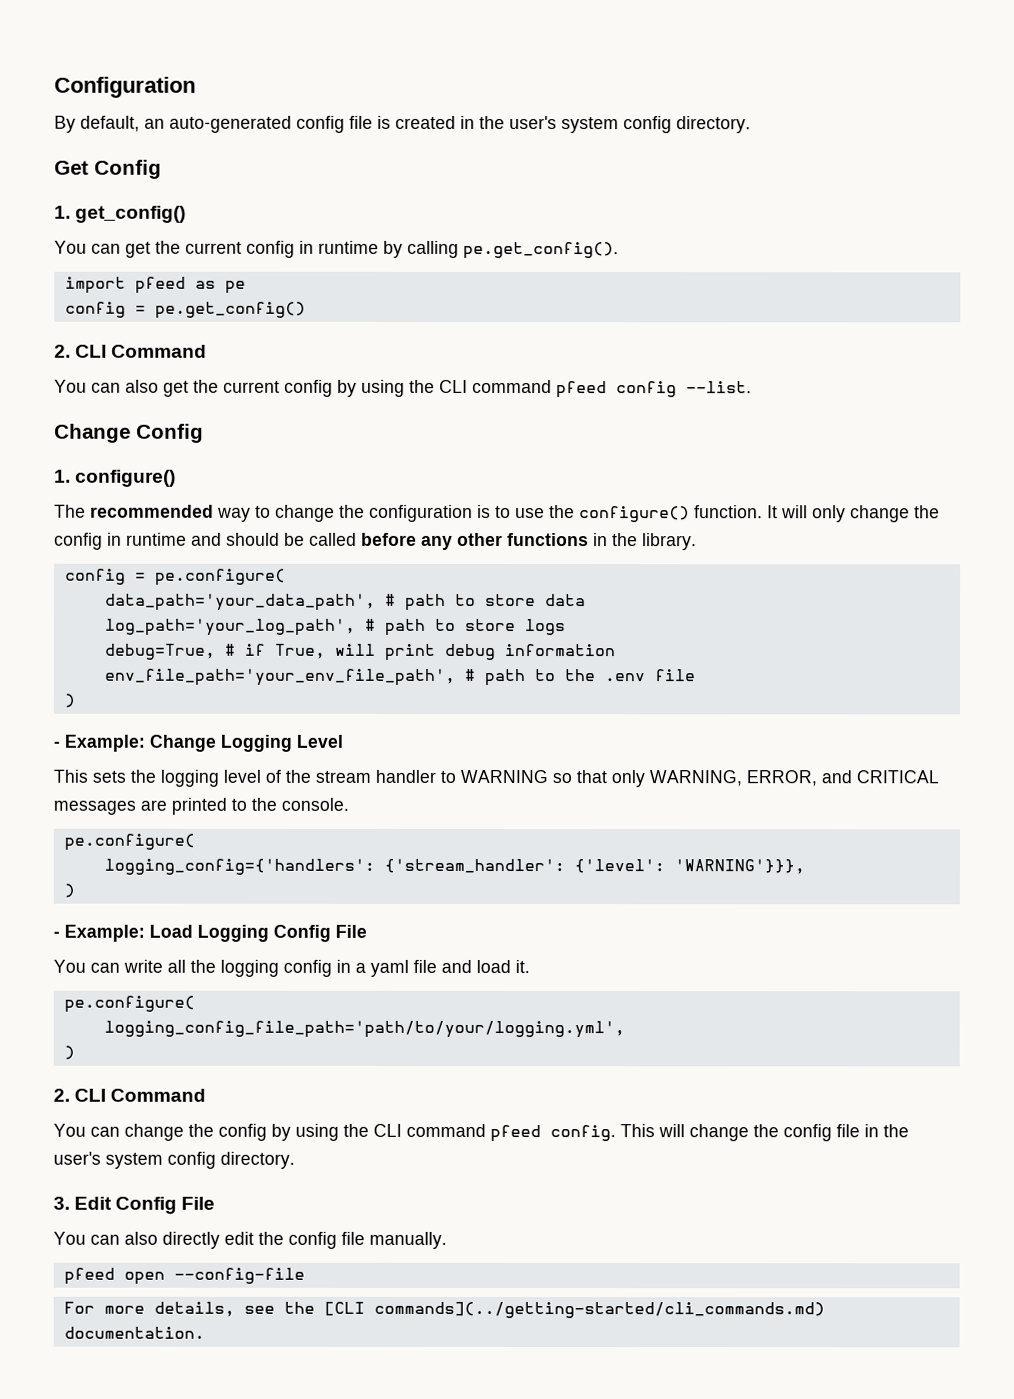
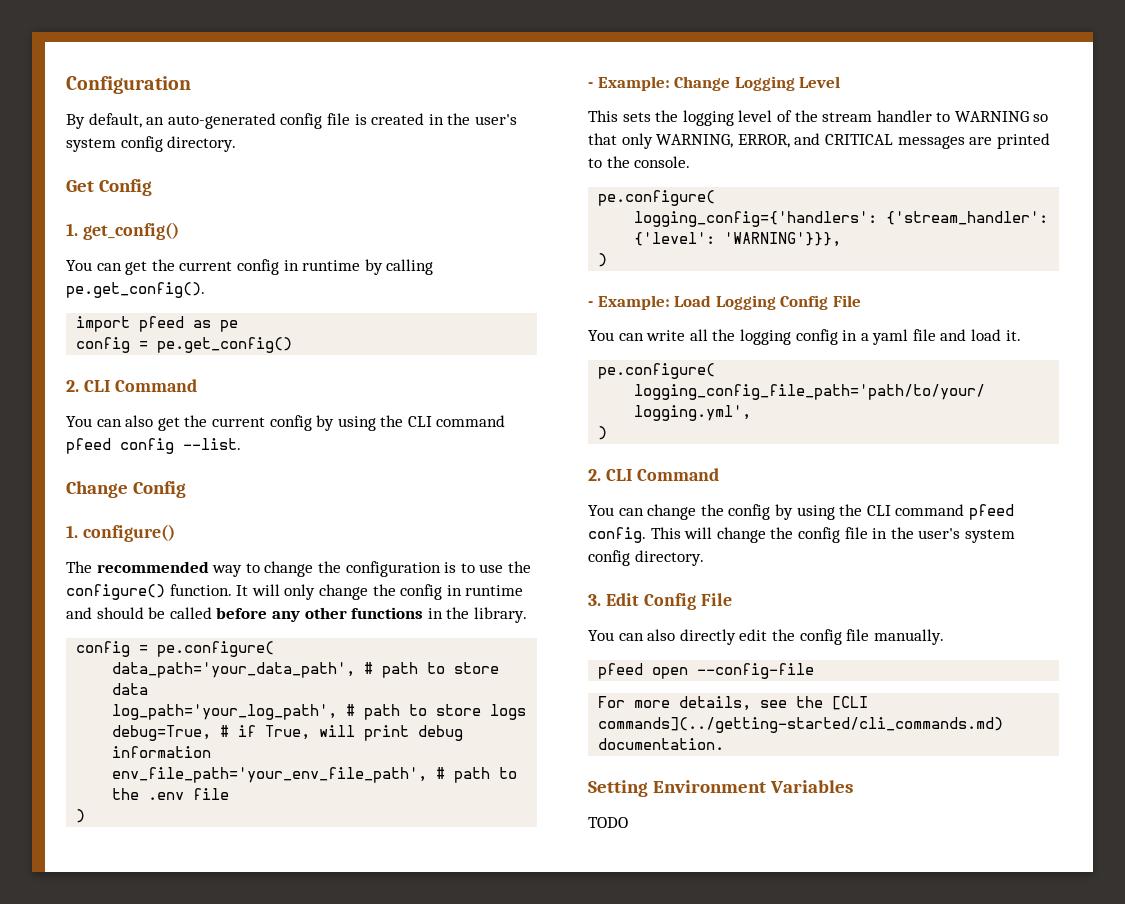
(205, 1332) none -> [588,780,853,797] [588,817,628,828] // Setting Environment Variables // TODO

